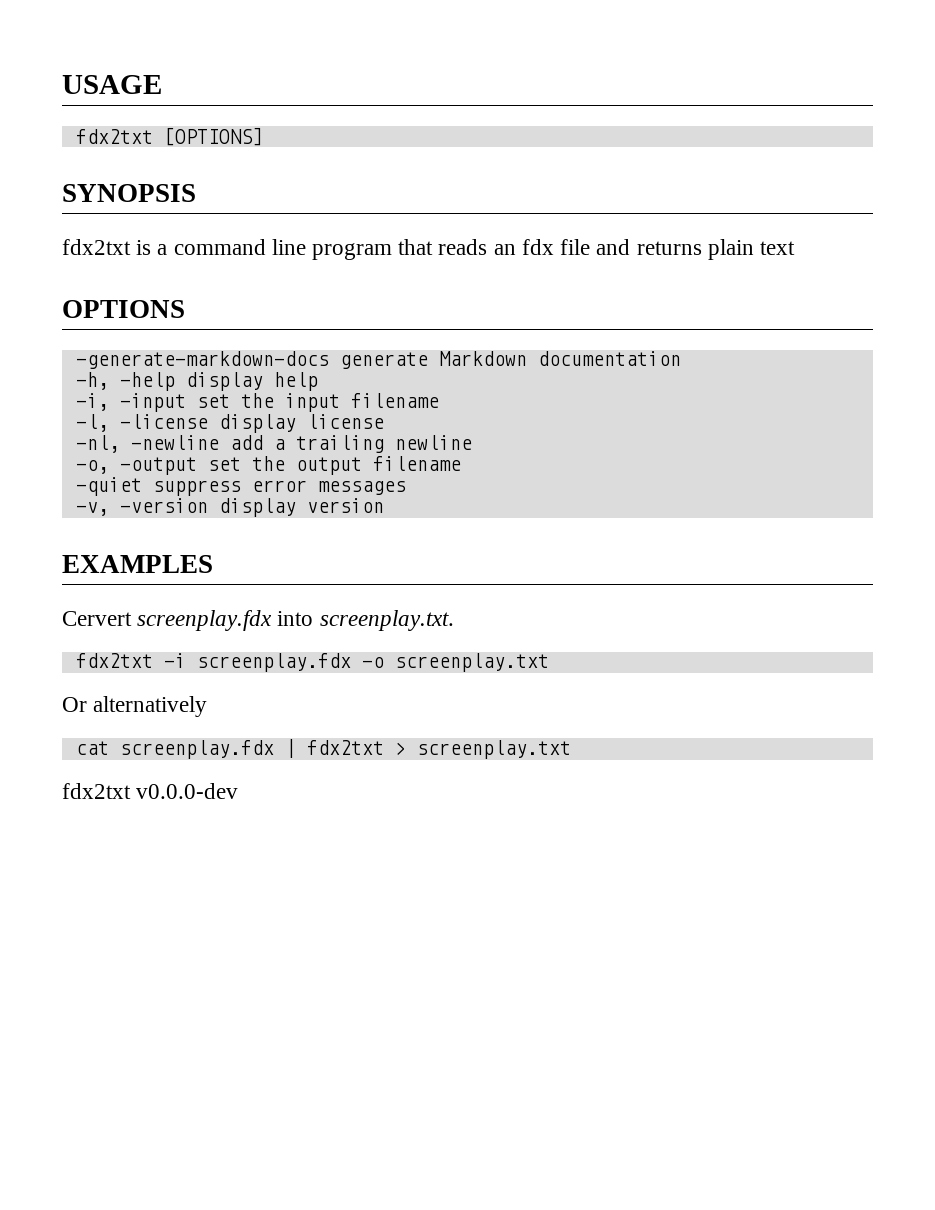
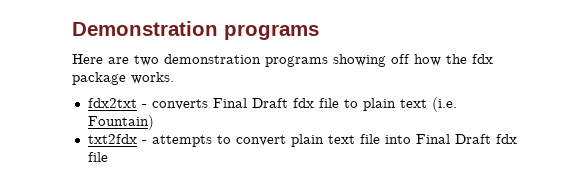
[62,75,162,94] [75,127,263,146] [62,184,196,202] [62,239,795,260] [62,300,185,318] [75,351,681,369] [75,372,318,391] [75,393,439,412] [75,414,384,433] [75,435,472,453] [75,456,461,475] [75,477,406,496] [75,498,384,517] [62,555,213,573] [62,610,454,631] [75,653,549,672] [62,696,208,717] [75,739,571,759] [62,783,239,799] USAGE // fdx2txt [OPTIONS] // SYNOPSIS // fdx2txt is a command line program that reads an fdx file and returns plain text // OPTIONS // -generate-markdown-docs generate Markdown documentation // -h, -help display help // -i, -input set the input filename // -l, -license display license // -nl, -newline add a trailing newline // -o, -output set the output filename // -quiet suppress error messages // -v, -version display version // EXAMPLES // Cervert screenplay.fdx into screenplay.txt. // fdx2txt -i screenplay.fdx -o screenplay.txt // Or alternatively // cat screenplay.fdx | fdx2txt > screenplay.txt // fdx2txt v0.0.0-dev -> [72,21,319,40] [72,54,493,67] [72,72,174,85] [87,97,457,112] [87,115,154,130] [87,134,517,147] [87,152,108,162] Demonstration programs // Here are two demonstration programs showing off how the fdx package works. // fdx2txt - converts Final Draft fdx file to plain text (i.e. Fountain) // txt2fdx - attempts to convert plain text file into Final Draft fdx file

